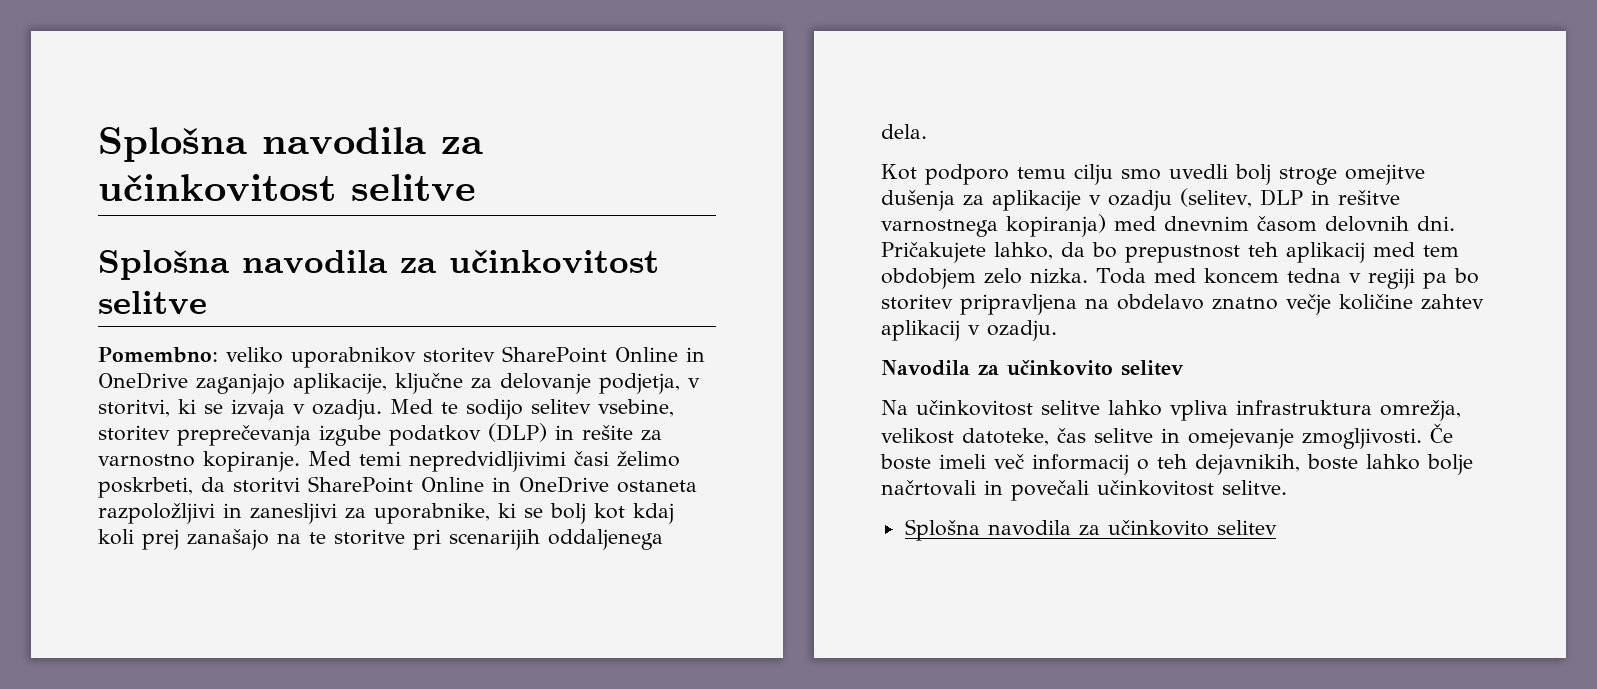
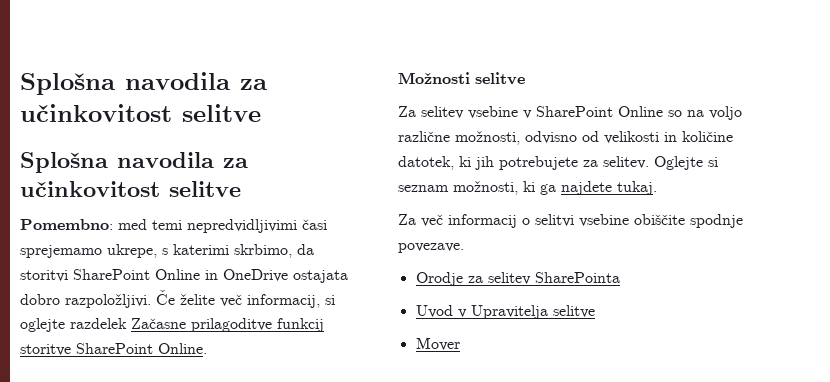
[225,346,705,368] [98,372,700,394] [98,399,674,420] [98,423,662,446] [98,451,680,472] [98,477,193,498] veliko uporabnikov storitev SharePoint Online in OneDrive zaganjajo aplikacije, ključne za delovanje podjetja, v storitvi, ki se izvaja v ozadju. Med te sodijo selitev vsebine, storitev preprečevanja izgube podatkov (DLP) in rešite za varnostno kopiranje. Med temi nepredvidljivimi časi želimo poskrbeti, -> [118,219,327,233] [20,244,292,258] med temi nepredvidljivimi časi sprejemamo ukrepe, s katerimi skrbimo,
[616,480,697,493] [98,503,674,524] [98,529,663,550] [881,124,927,139] [881,164,1425,185] [881,188,1400,211] [881,214,1455,237] [881,242,1459,263] [881,268,1479,289] [881,294,1484,315] [881,320,1057,341] [881,360,1184,376] [881,400,1461,421] [881,423,1453,449] [880,454,1473,475] [881,480,1287,501] [904,519,1277,541] ostaneta razpoložljivi in zanesljivi za uporabnike, ki se bolj kot kdaj koli prej zanašajo na te storitve pri scenarijih oddaljenega dela. // Kot podporo temu cilju smo uvedli bolj stroge omejitve dušenja za aplikacije v ozadju (selitev, DLP in rešitve varnostnega kopiranja) med dnevnim časom delovnih dni. Pričakujete lahko, da bo prepustnost teh aplikacij med tem obdobjem zelo nizka. Toda med koncem tedna v regiji pa bo storitev pripravljena na obdelavo znatno večje količine zahtev aplikacij v ozadju. // Navodila za učinkovito selitev // Na učinkovitost selitve lahko vpliva infrastruktura omrežja, velikost datoteke, čas selitve in omejevanje zmogljivosti. Če boste imeli več informacij o teh dejavnikih, boste lahko bolje načrtovali in povečali učinkovitost selitve. // Splošna navodila za učinkovito selitev -> [293,270,348,283] [20,289,335,308] [20,318,324,332] [20,343,207,356] [398,72,525,85] [398,106,742,120] [398,131,733,145] [398,156,718,170] [398,181,657,195] [398,214,743,228] [398,243,464,253] [415,272,620,286] [415,305,595,319] [415,337,460,351] ostajata dobro razpoložljivi. Če želite več informacij, si oglejte razdelek Začasne prilagoditve funkcij storitve SharePoint Online. // Možnosti selitve // Za selitev vsebine v SharePoint Online so na voljo različne možnosti, odvisno od velikosti in količine datotek, ki jih potrebujete za selitev. Oglejte si seznam možnosti, ki ga najdete tukaj. // Za več informacij o selitvi vsebine obiščite spodnje povezave. // Orodje za selitev SharePointa // Uvod v Upravitelja selitve // Mover

